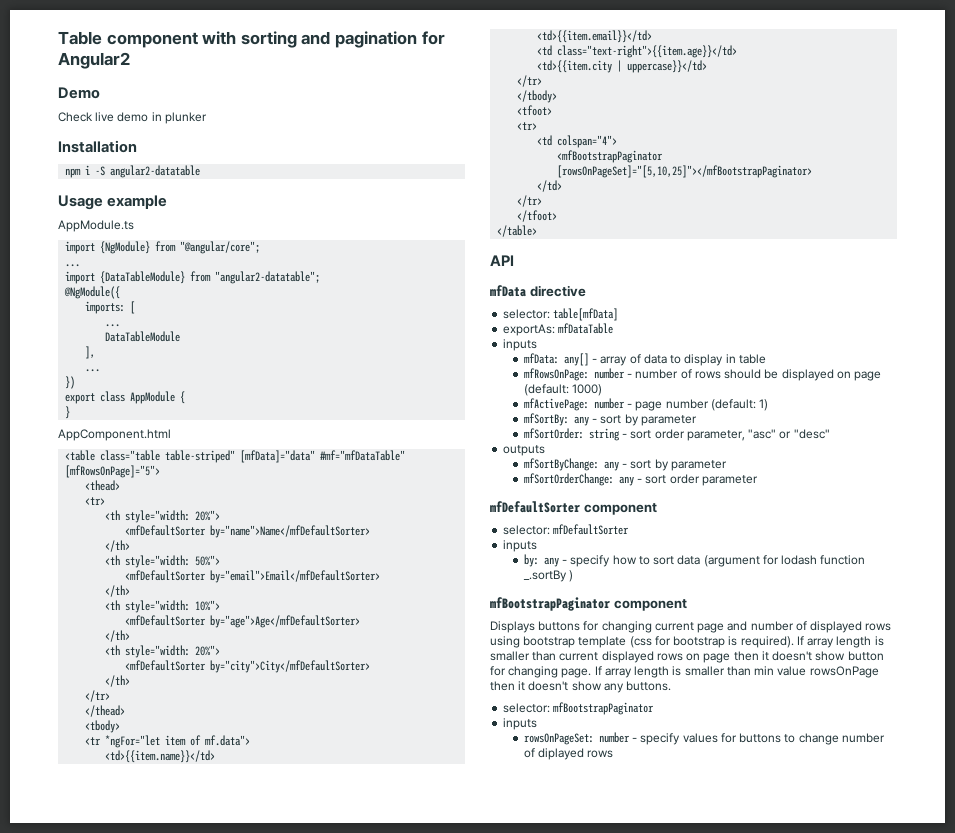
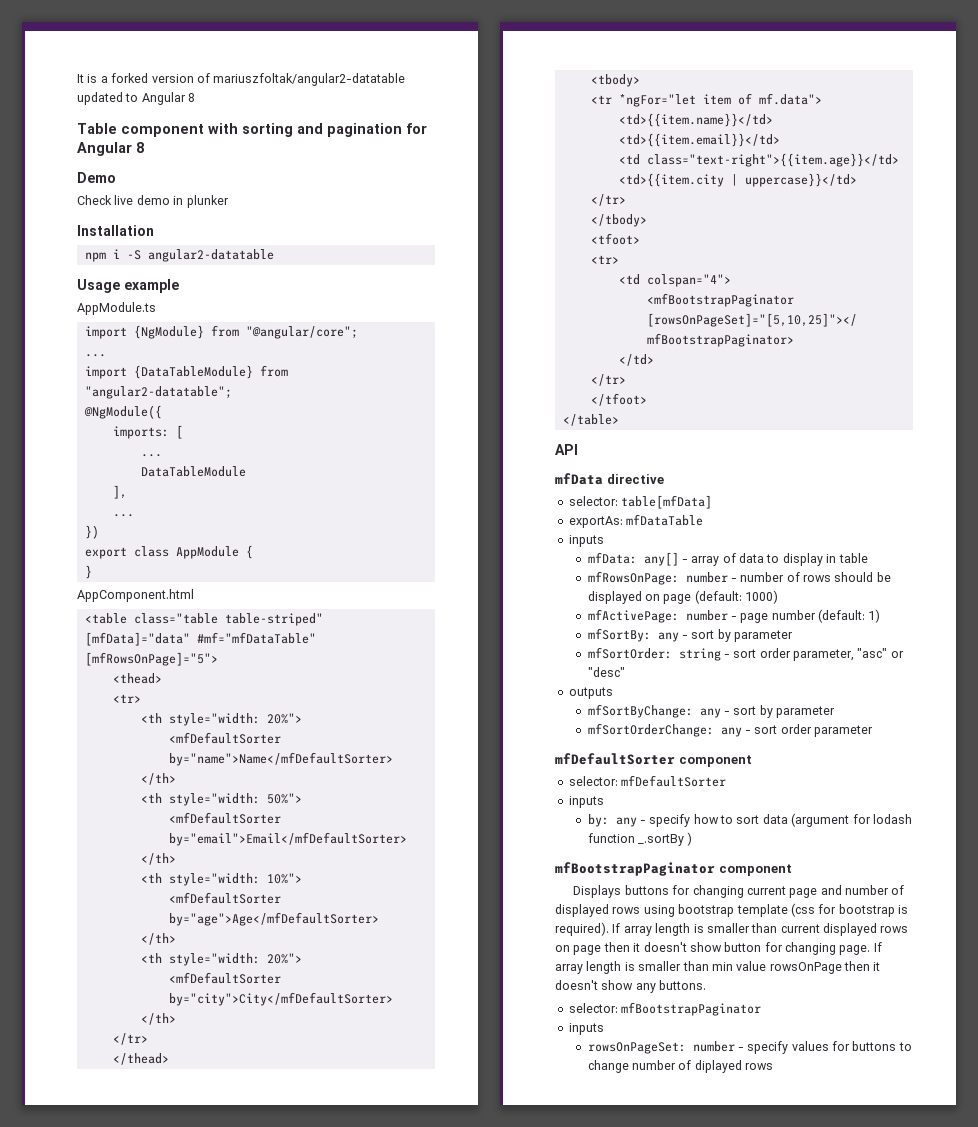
(58, 38) none -> [77,73,406,86] [77,92,196,105] It is a forked version of mariuszfoltak/angular2-datatable updated to Angular 8 //
[58,52,130,69] Angular2 -> [77,142,144,156] Angular 8

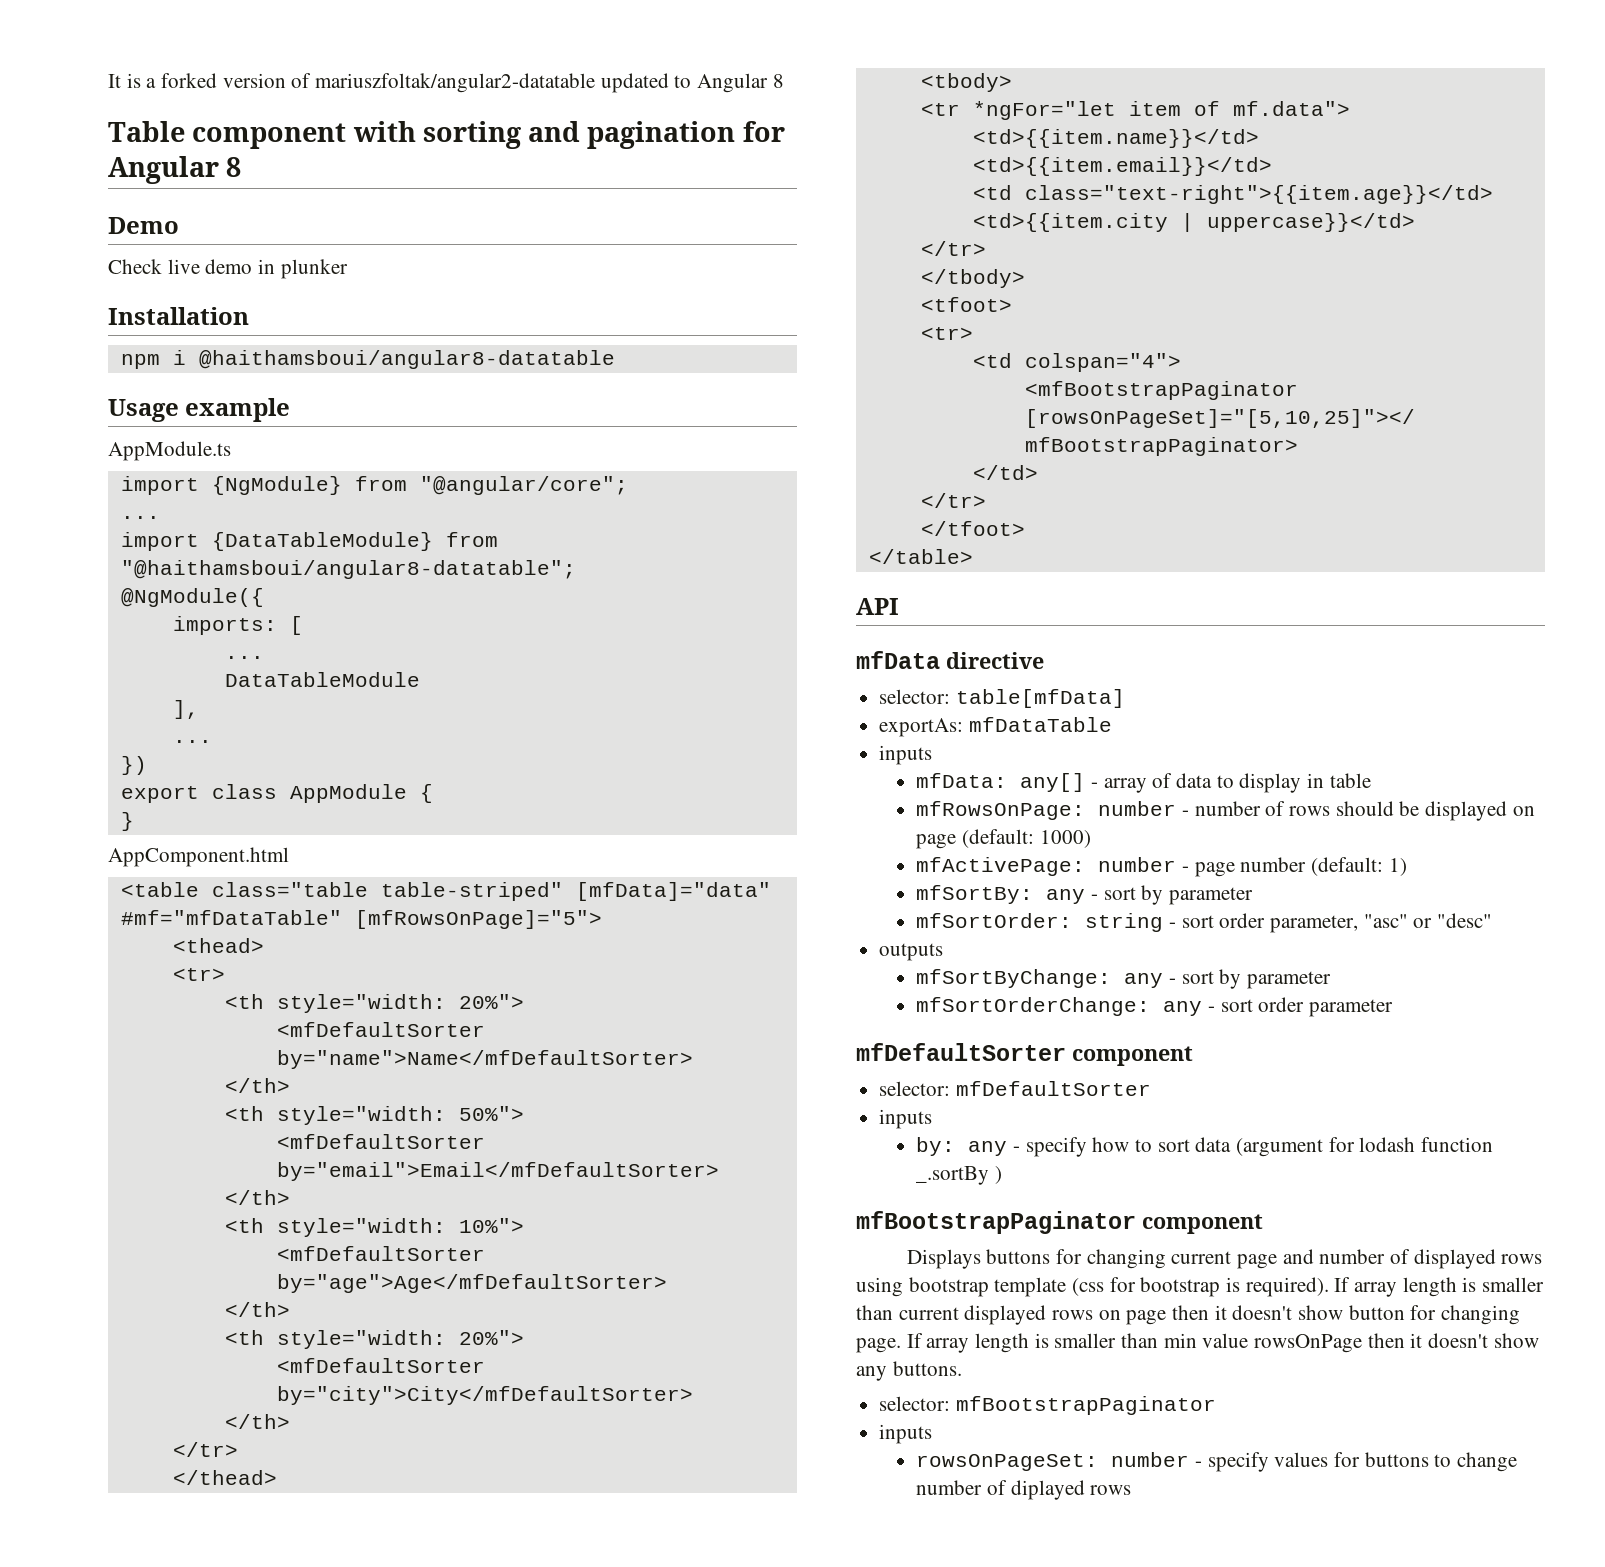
[126,249,274,262] -S angular2-datatable -> [198,350,615,369] @haithamsboui/angular8-datatable
[84,386,232,399] "angular2-datatable"; -> [120,560,576,579] "@haithamsboui/angular8-datatable";

